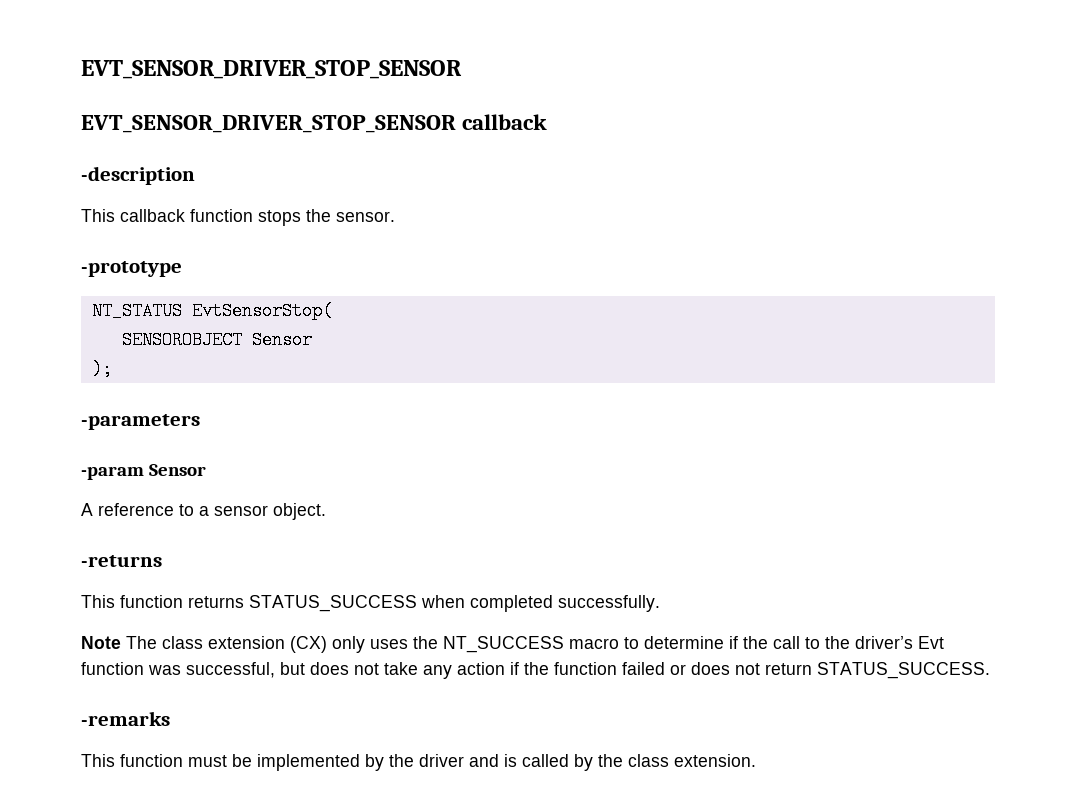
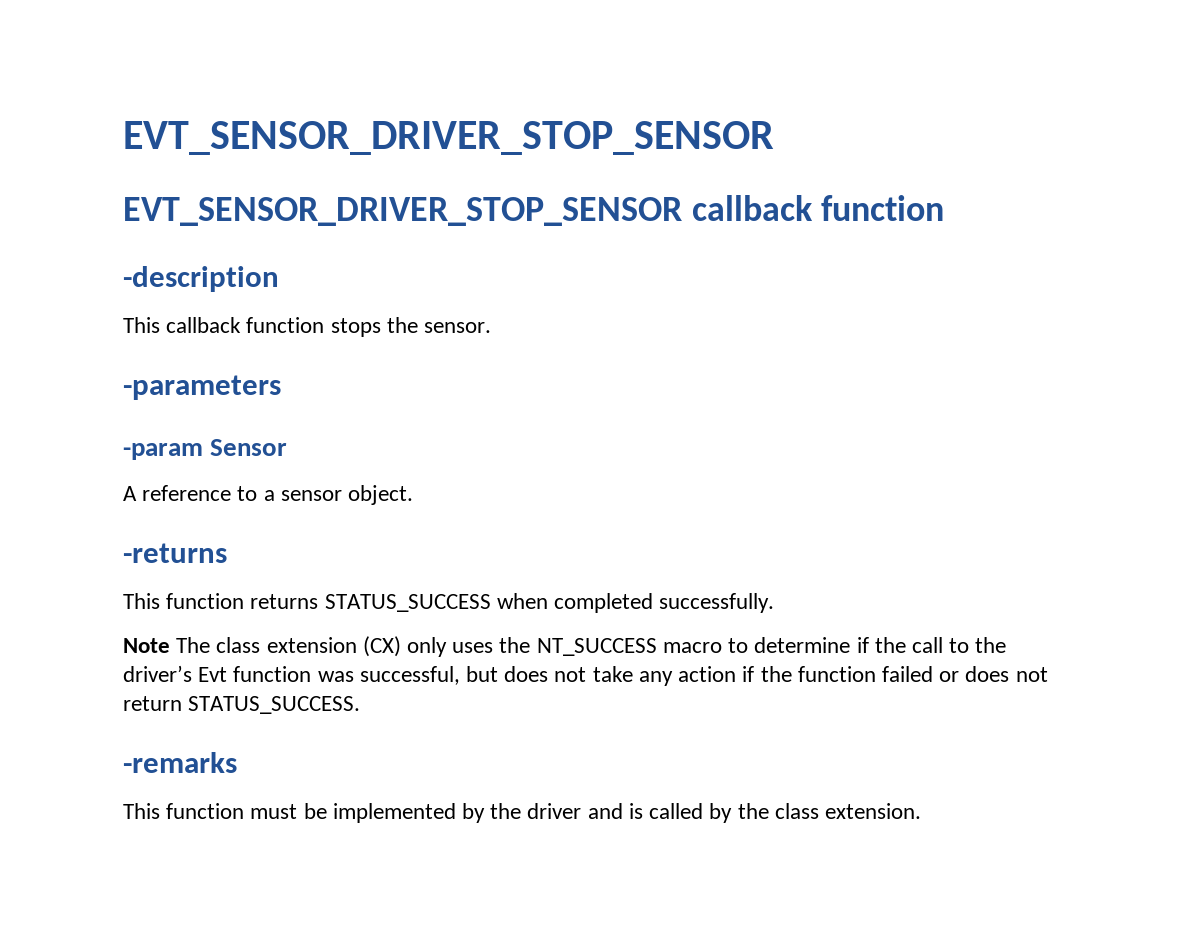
(548, 122) none -> [821,195,945,221] function
[81,261,182,277] [91,302,332,320] [121,331,312,349] [91,360,112,378] // -prototype // NT_STATUS EvtSensorStop( // SENSOROBJECT Sensor // ); -> (492, 327) none

